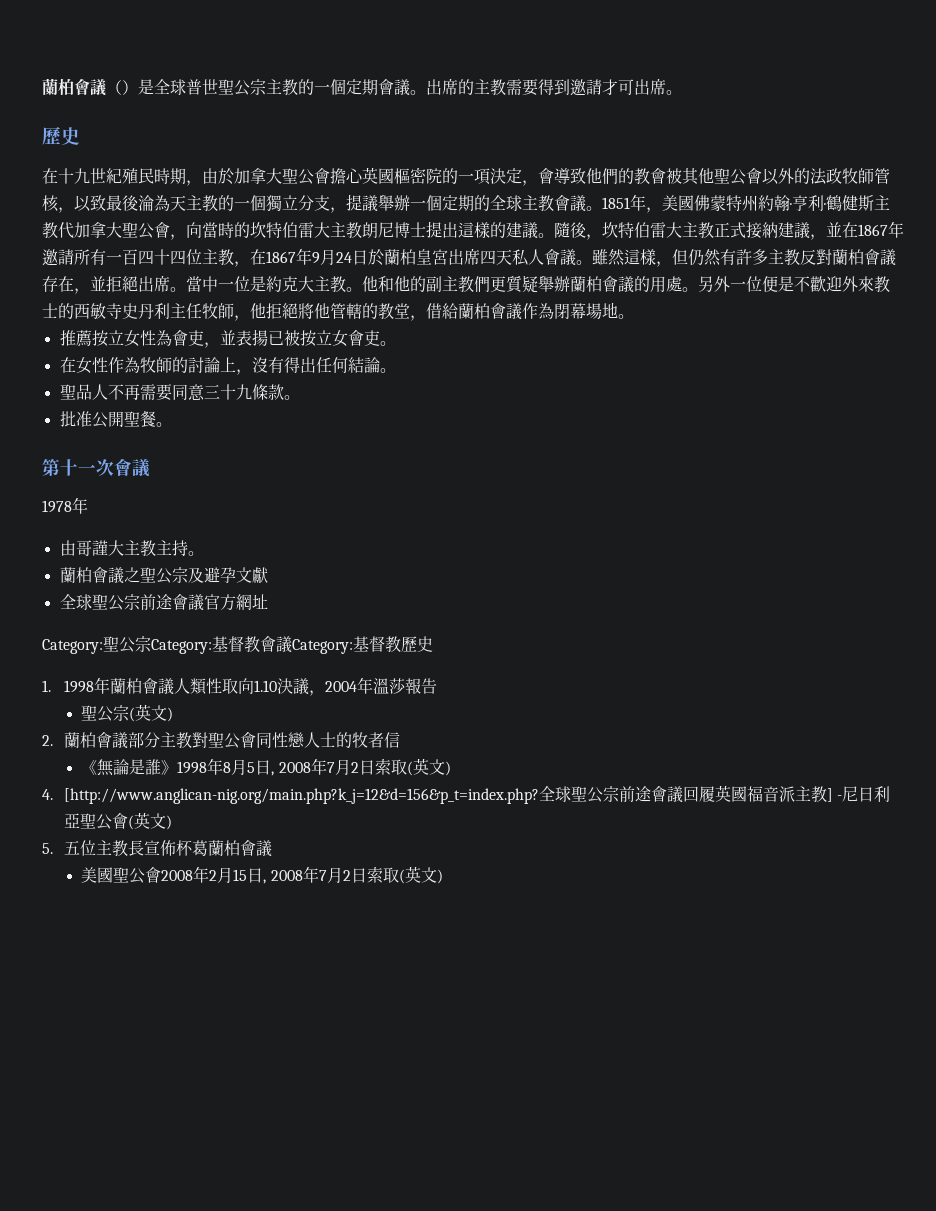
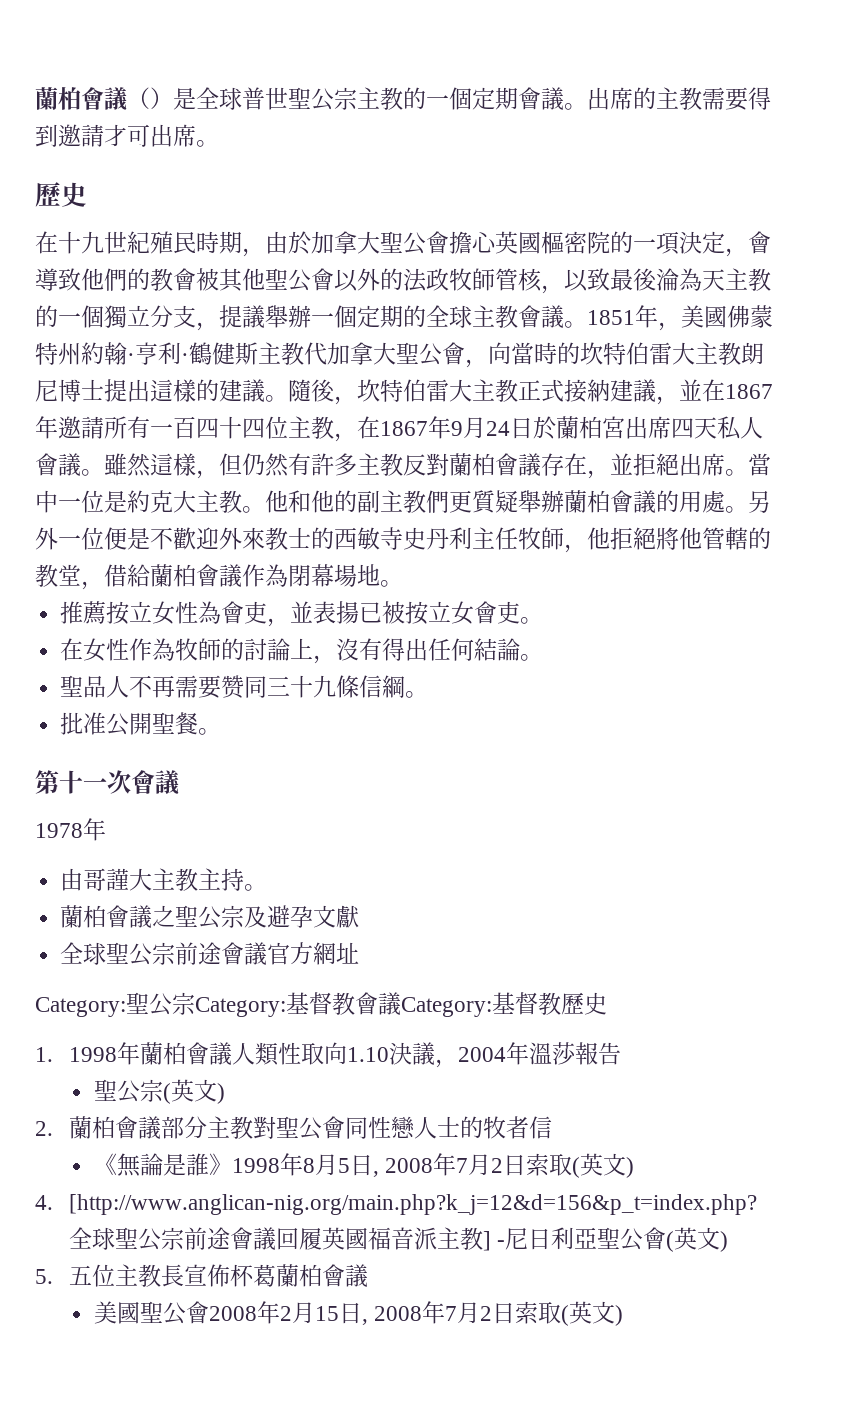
[416,249,432,265] 皇 -> (602, 427) none
[171,384,205,401] 同意 -> [221,675,268,699] 赞同
[267,384,284,400] 款 -> [359,675,406,698] 信綱

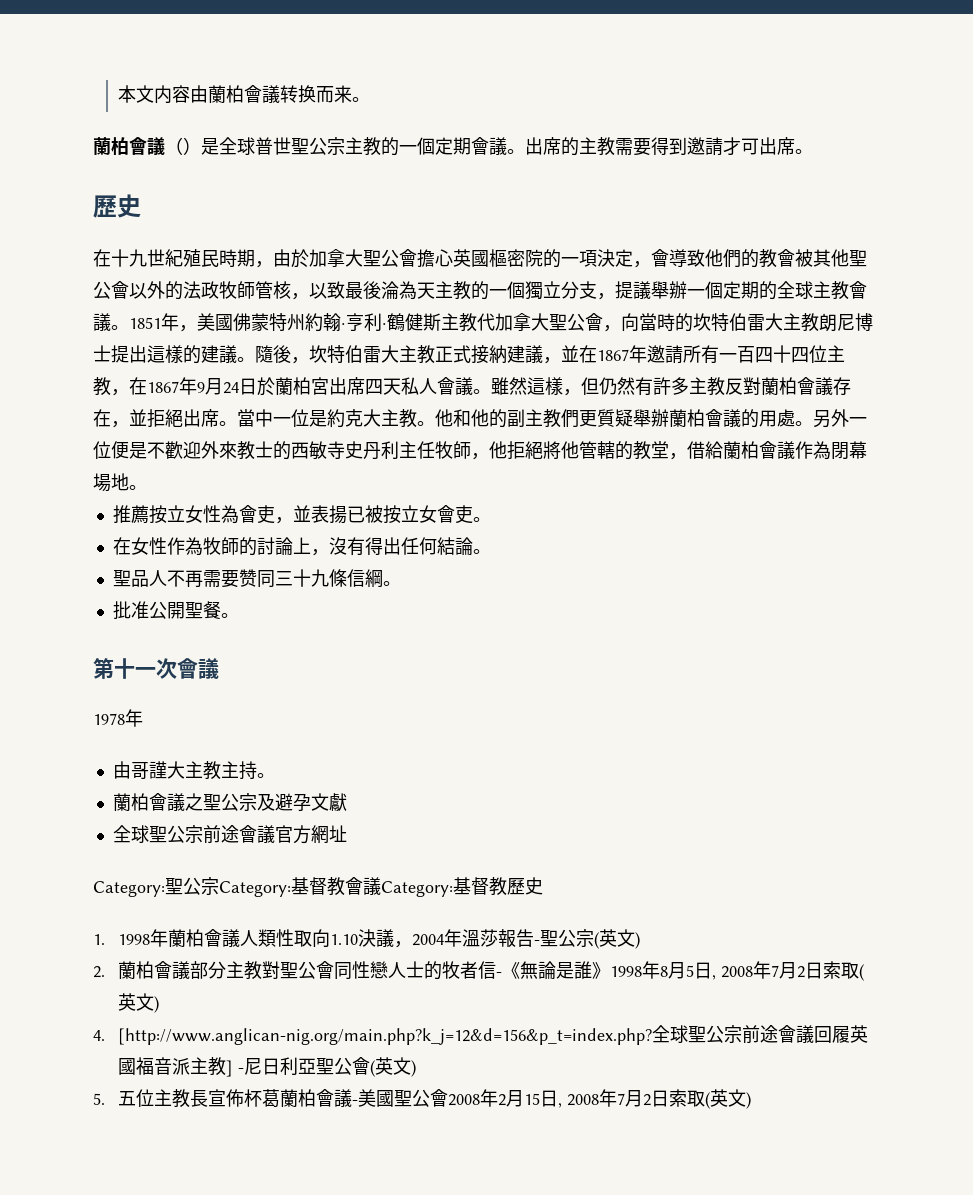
(35, 98) none -> [118,85,371,104] 本文内容由蘭柏會議转换而来。 //
(621, 1053) // -> [534,940,541,945] -
(552, 1127) // -> [496,972,503,977] -
(368, 1275) // -> [352,1100,359,1105] -

